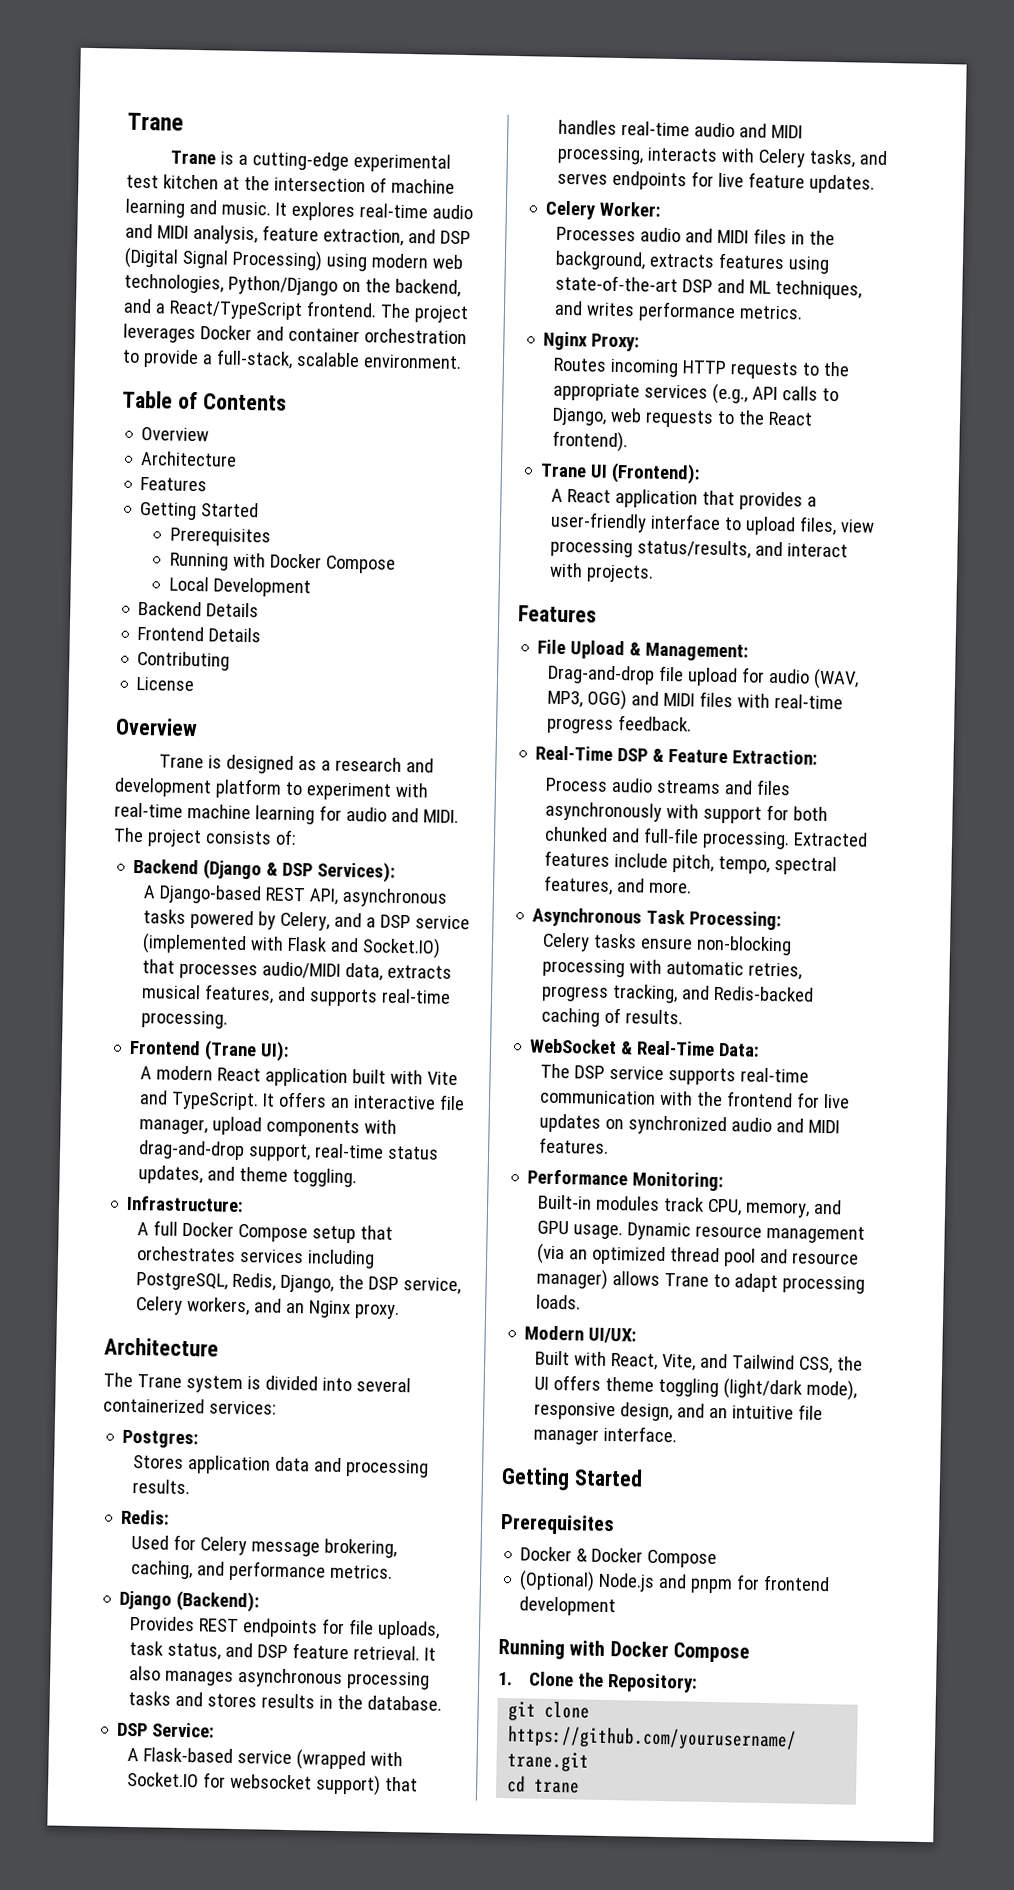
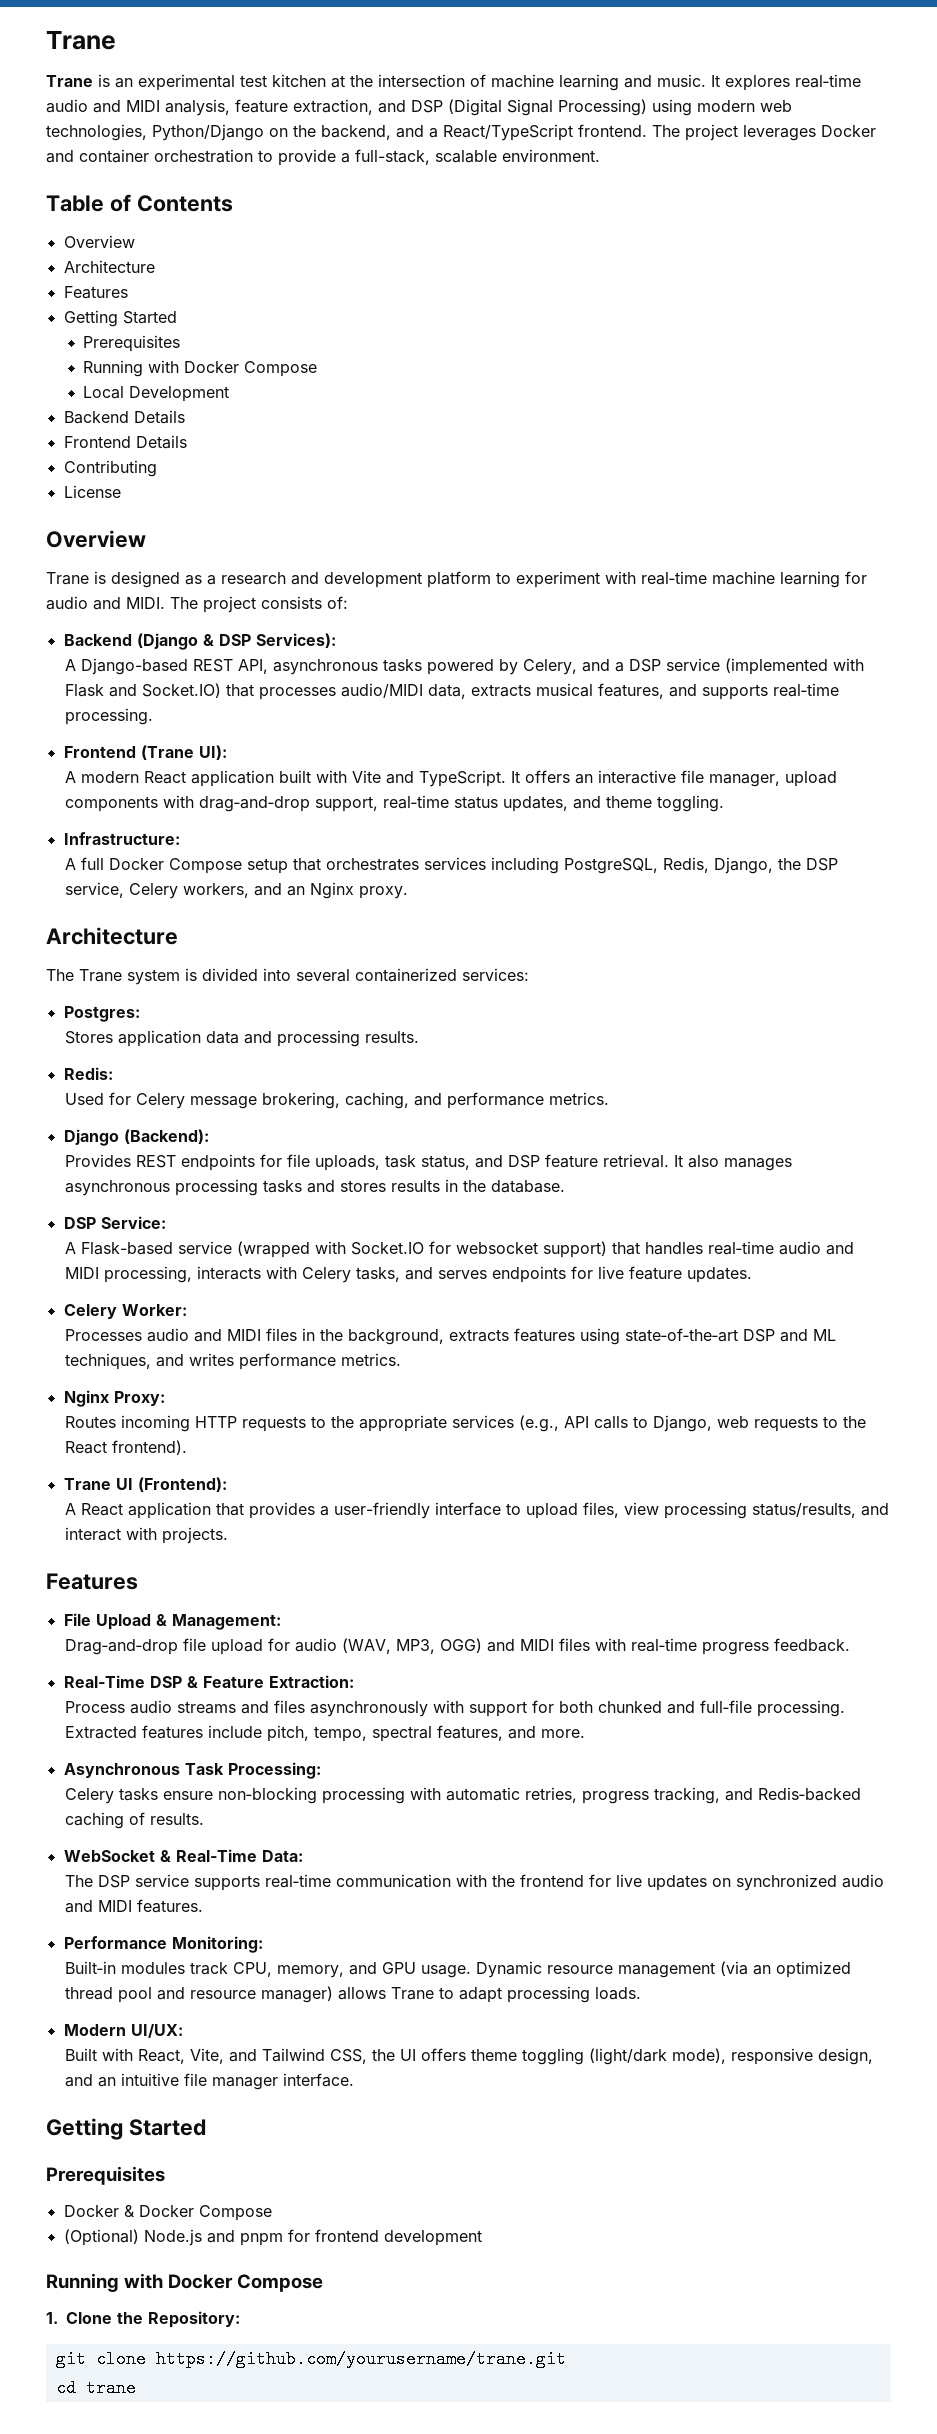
[237,151,349,171] a cutting-edge -> [115,78,133,88] an

